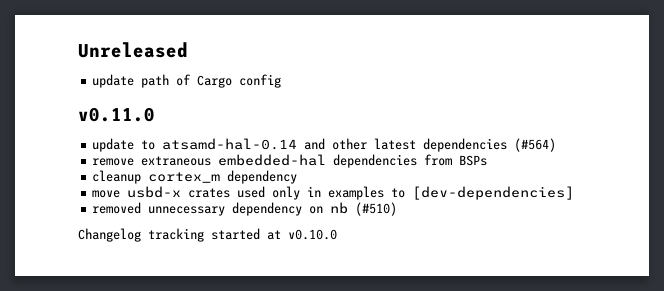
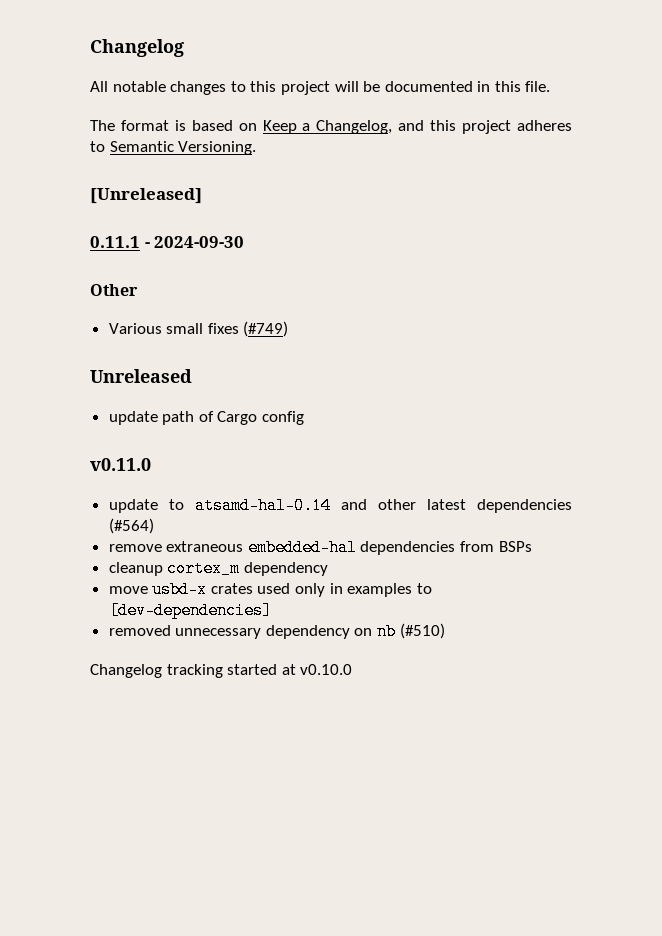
(78, 50) none -> [90,39,184,57] [90,81,551,95] [90,120,573,134] [90,141,257,155] [90,188,202,204] [90,236,245,248] [90,284,138,296] [108,321,289,337] Changelog // All notable changes to this project will be documented in this file. // The format is based on Keep a Changelog, and this project adheres to Semantic Versioning. // [Unreleased] // 0.11.1 - 2024-09-30 // Other // Various small fixes (#749) //

